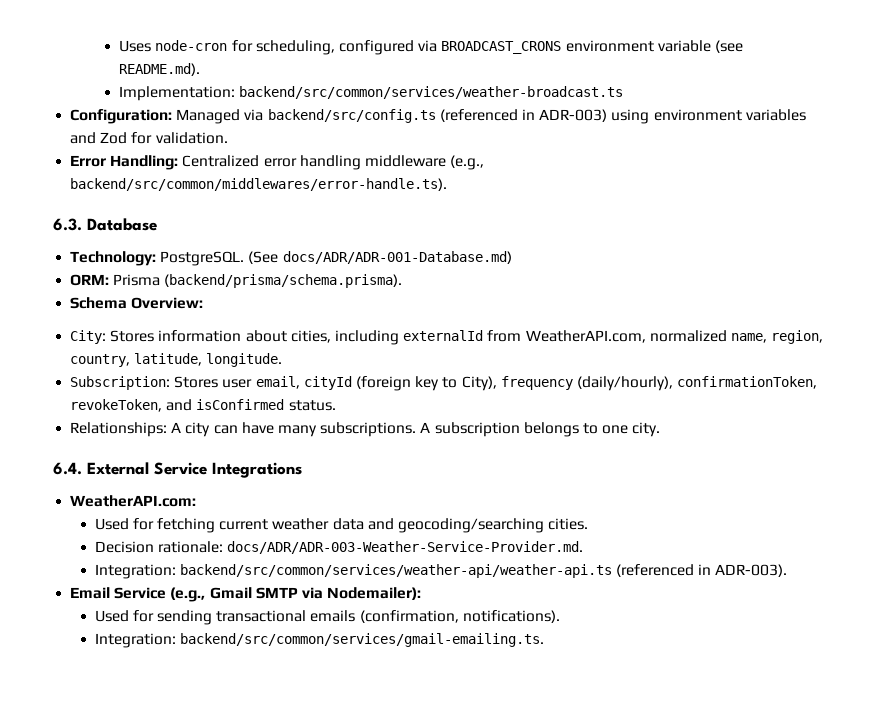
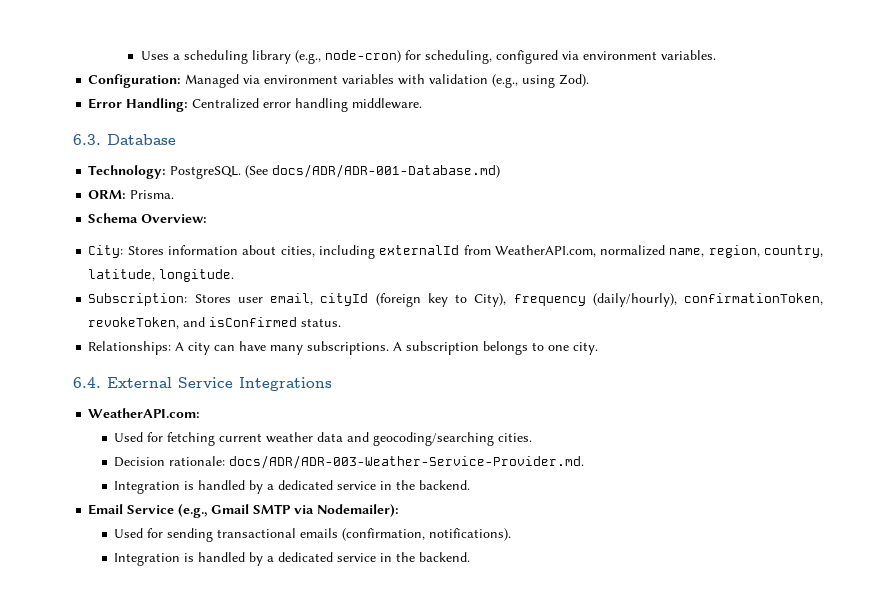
[155,40,743,55] [119,63,201,76] [119,86,624,101] [70,109,806,124] [70,132,228,144] node-cron for scheduling, configured via BROADCAST_CRONS environment variable (see README.md). // Implementation: backend/src/common/services/weather-broadcast.ts // Configuration: Managed via backend/src/config.ts (referenced in ADR-003) using environment variables and Zod for validation. -> [172,50,716,64] [88,74,590,88] a scheduling library (e.g., node-cron) for scheduling, configured via environment variables. // Configuration: Managed via environment variables with validation (e.g., using Zod).
[364,155,485,170] [70,178,448,191] middleware (e.g., backend/src/common/middlewares/error-handle.ts). -> [352,98,423,109] middleware.
[113,274,403,288] Prisma (backend/prisma/schema.prisma). -> [130,190,175,199] Prisma.
[94,564,788,579] Integration: backend/src/common/services/weather-api/weather-api.ts (referenced in ADR-003). -> [114,480,471,494] Integration is handled by a dedicated service in the backend.
[94,633,544,648] Integration: backend/src/common/services/gmail-emailing.ts. -> [114,552,471,566] Integration is handled by a dedicated service in the backend.

